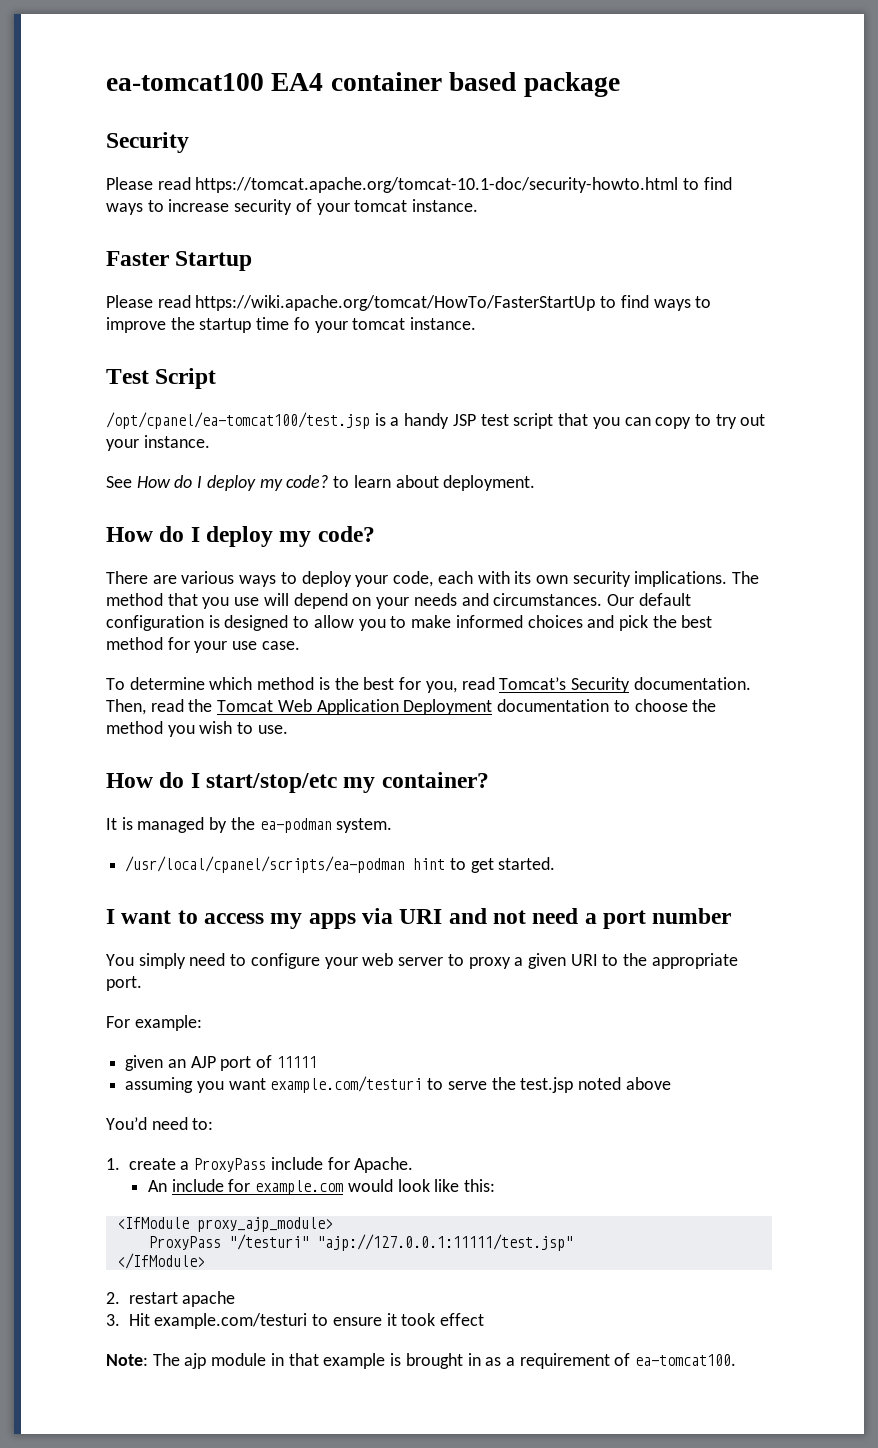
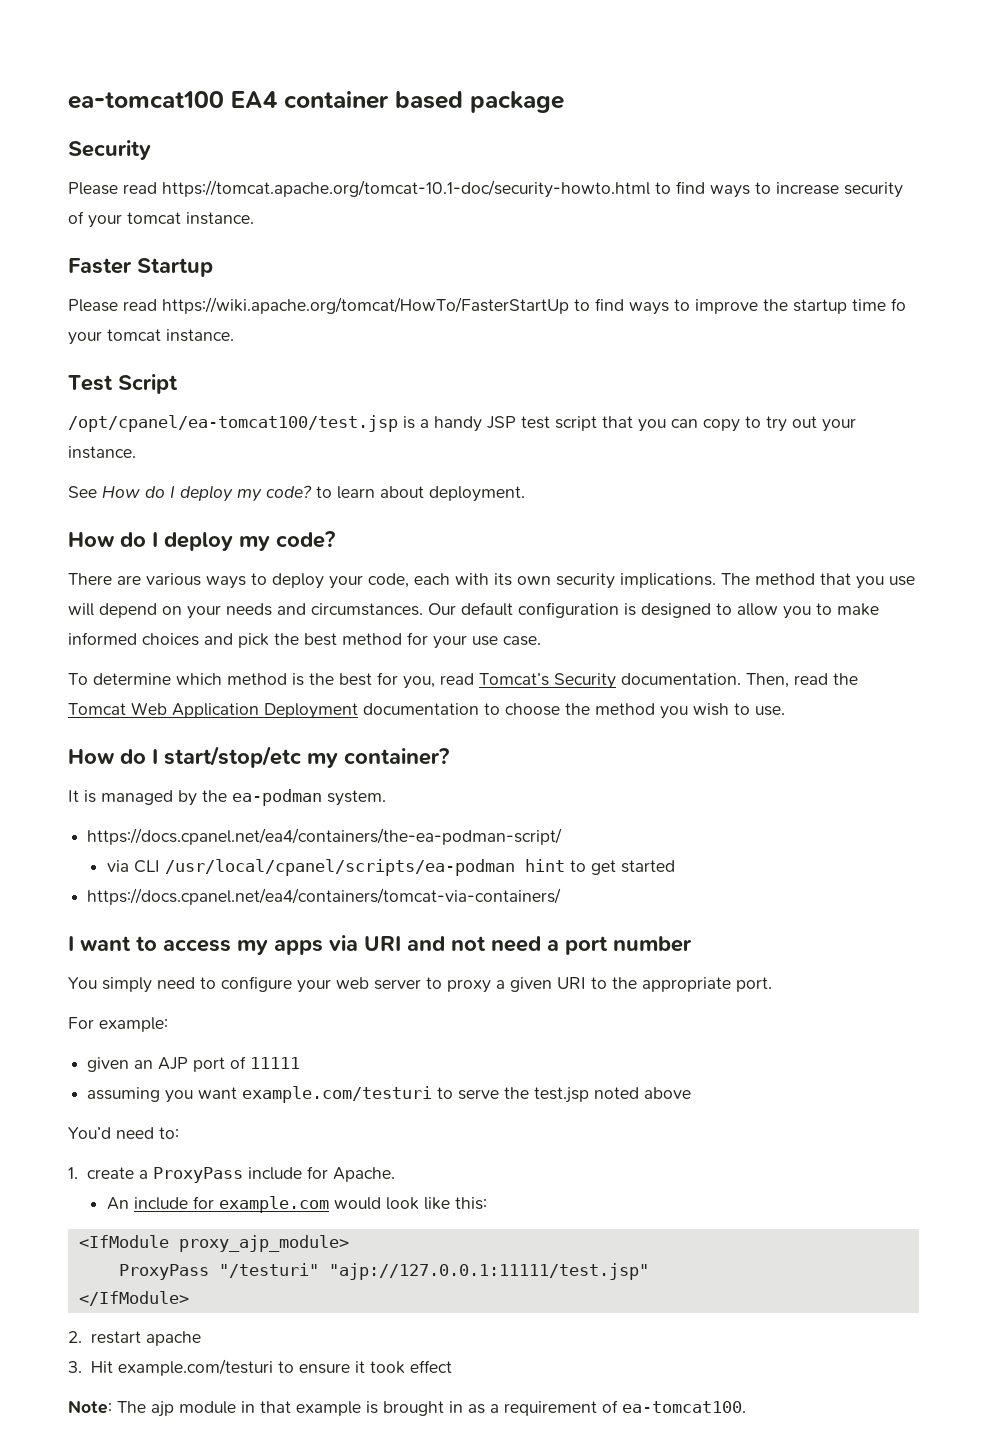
(393, 825) none -> [87,828,563,845] [106,860,160,873] https://docs.cpanel.net/ea4/containers/the-ea-podman-script/ // via CLI
[498,857,556,870] started. -> [620,860,675,873] [87,888,562,905] started // https://docs.cpanel.net/ea4/containers/tomcat-via-containers/

